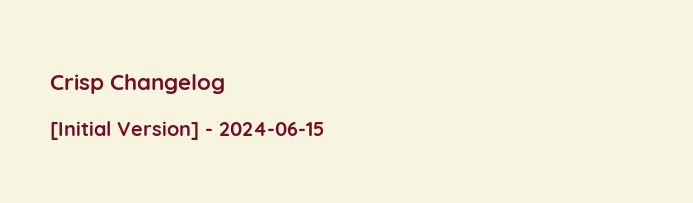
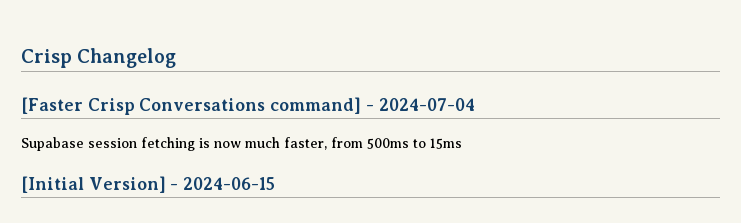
(226, 84) none -> [21,97,475,115] [21,137,462,151] // [Faster Crisp Conversations command] - 2024-07-04 // Supabase session fetching is now much faster, from 500ms to 15ms

